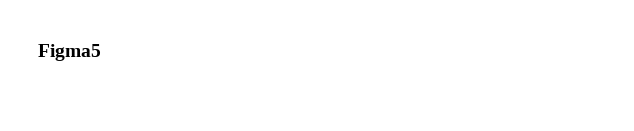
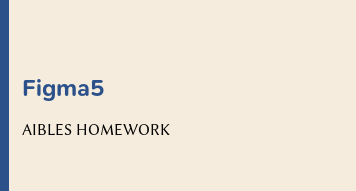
(101, 52) none -> [22,123,171,136] // AIBLES HOMEWORK

